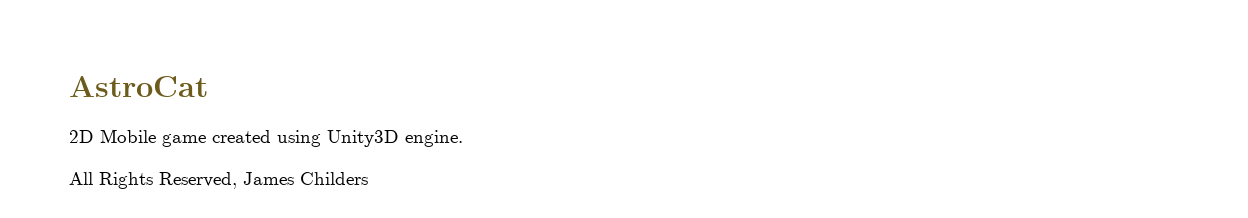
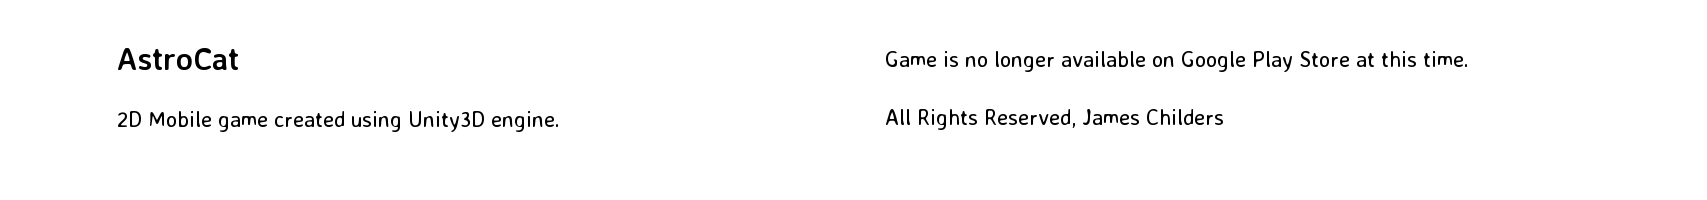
(463, 138) none -> [885,51,1469,72] // Game is no longer available on Google Play Store at this time.

